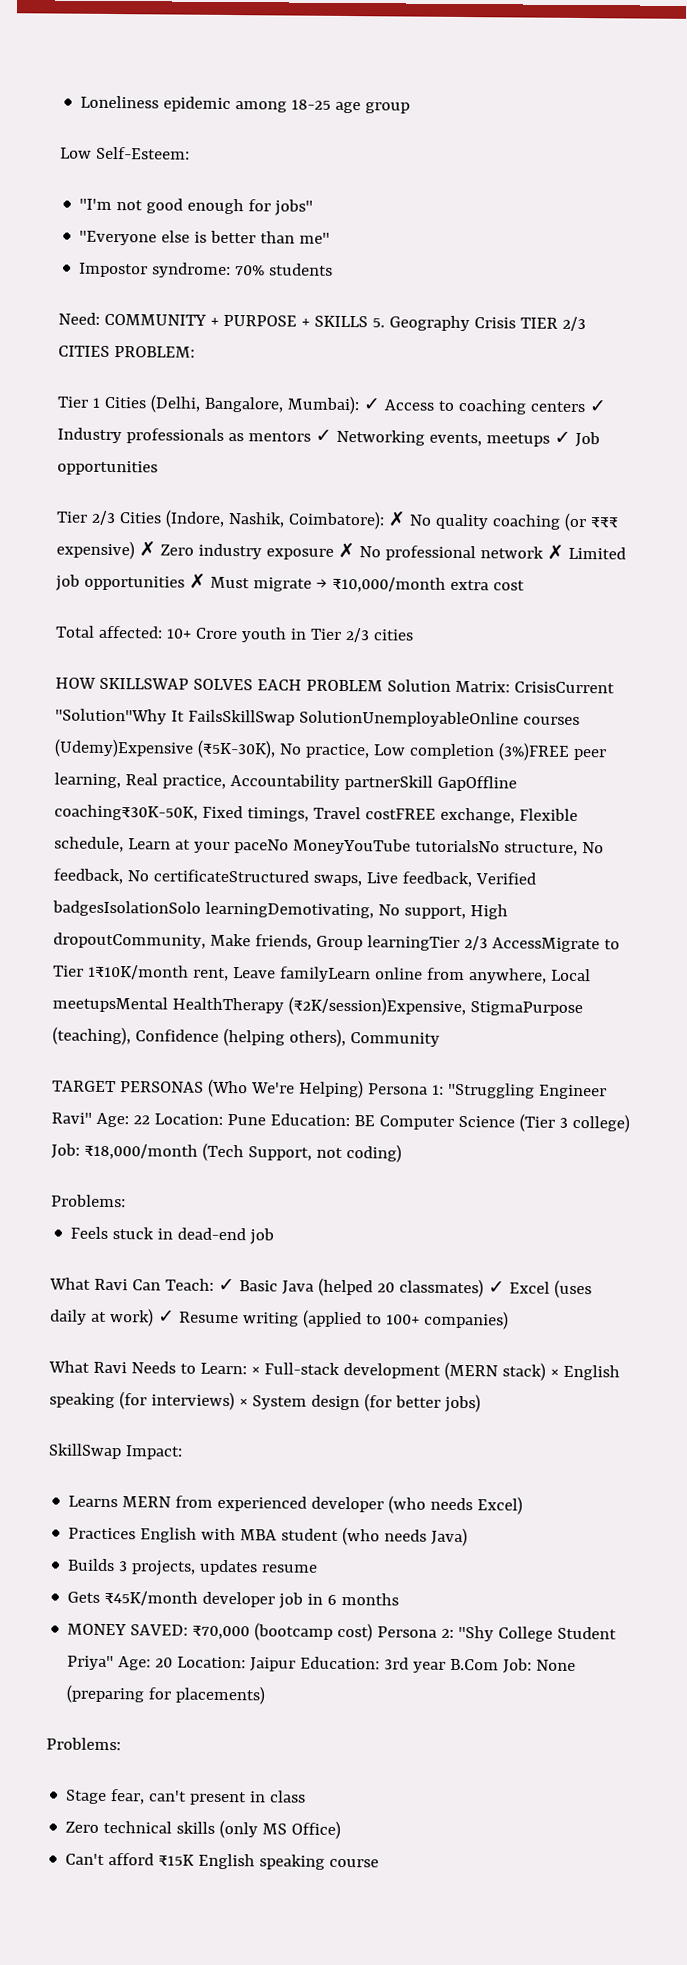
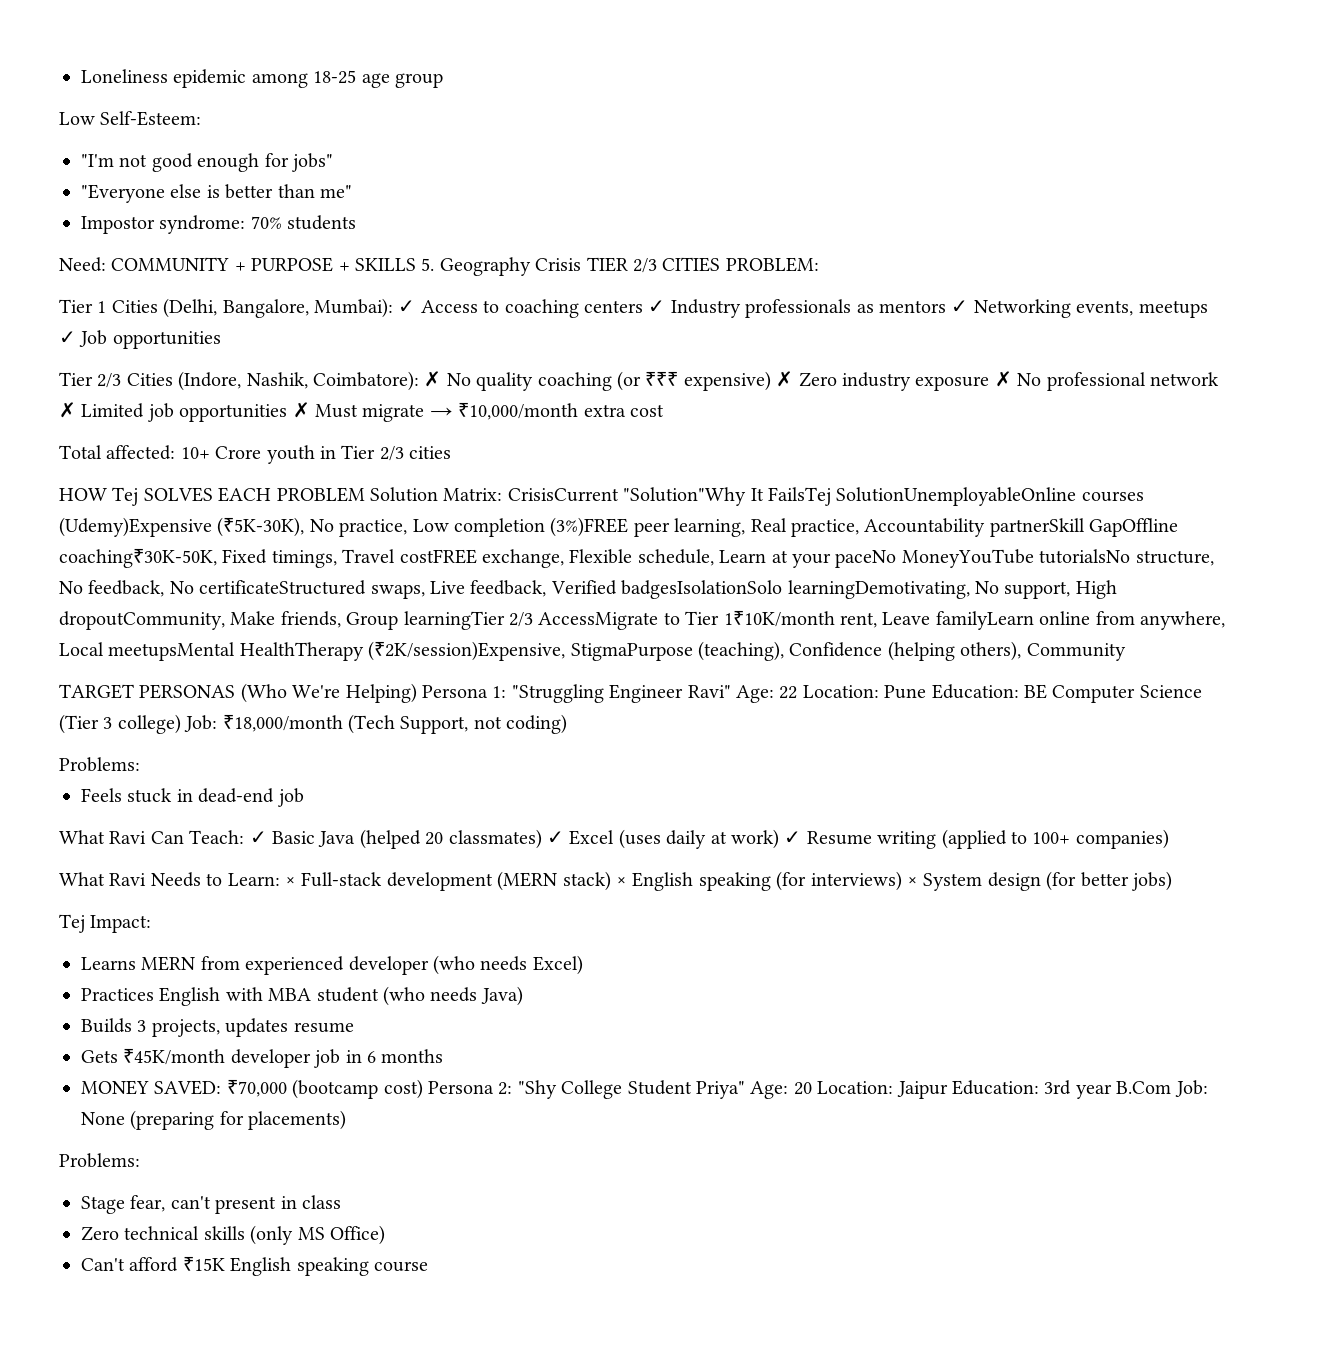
[98,677,189,690] SKILLSWAP -> [112,487,139,506] Tej
[187,709,295,726] FailsSkillSwap -> [767,487,831,506] FailsTej
[48,1443,122,1460] SkillSwap -> [59,914,85,933] Tej

